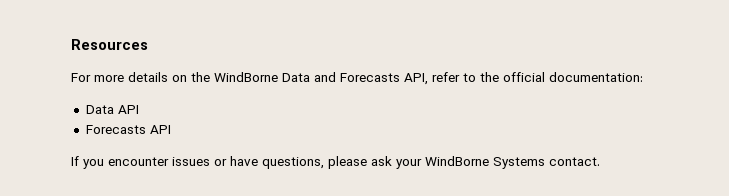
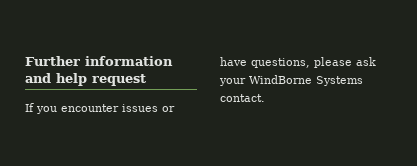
[71,39,148,50] [71,72,643,85] [85,105,139,114] [85,125,171,134] Resources // For more details on the WindBorne Data and Forecasts API, refer to the official documentation: // Data API // Forecasts API -> [25,56,173,66] [25,73,146,86] Further information and help request

